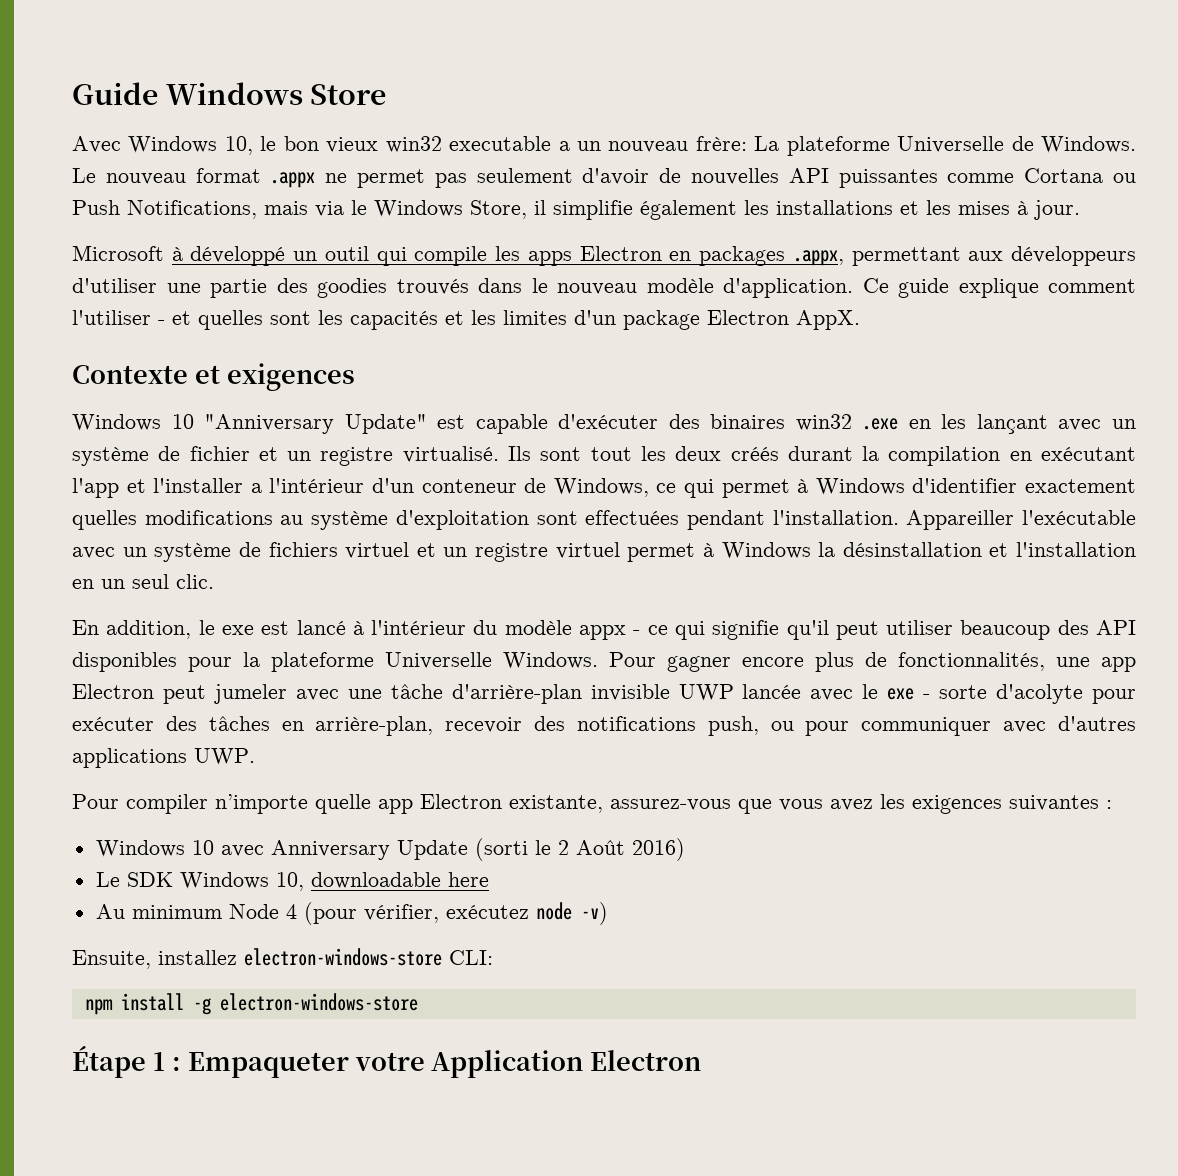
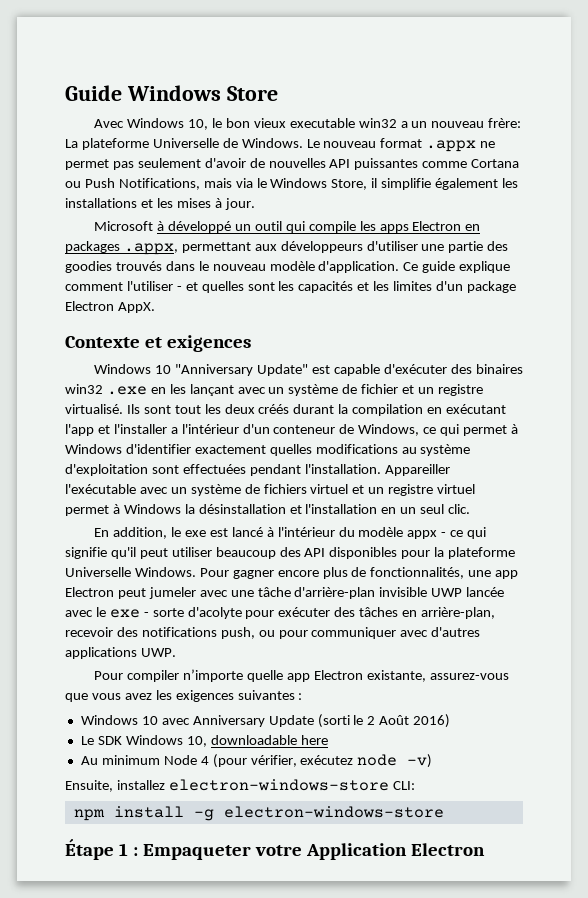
[385,136,552,153] win32 executable -> [289,118,397,128] executable win32

